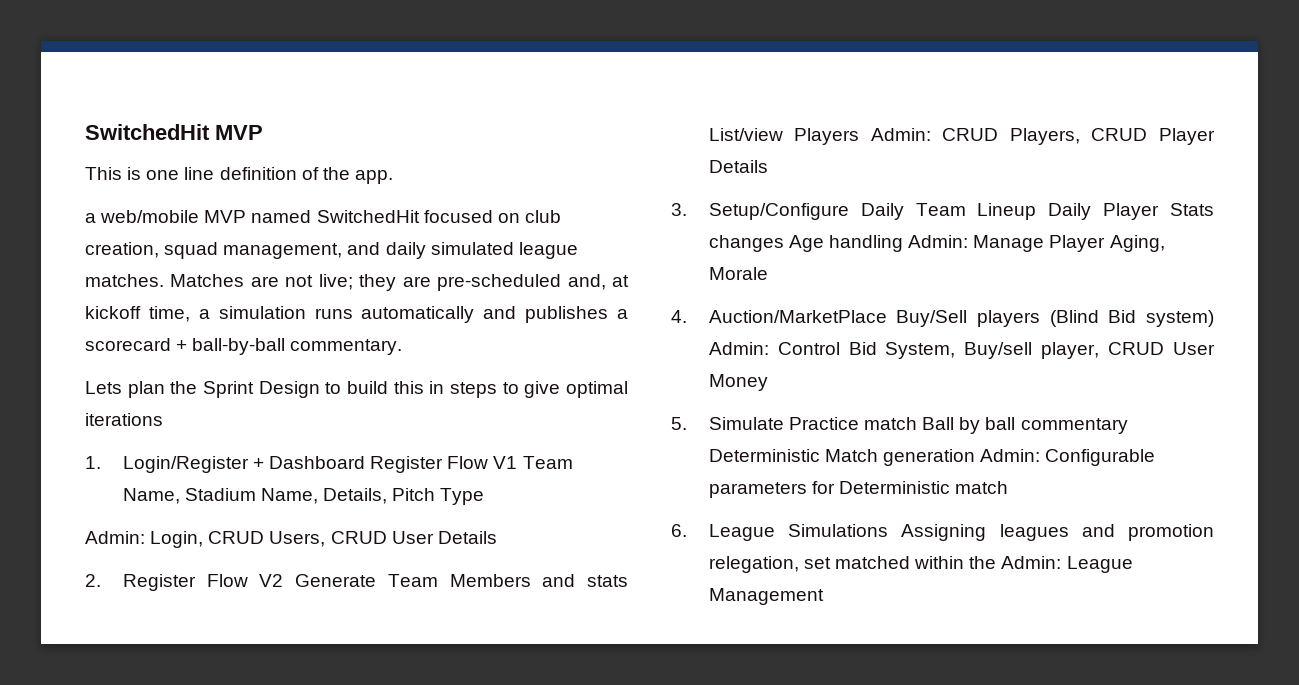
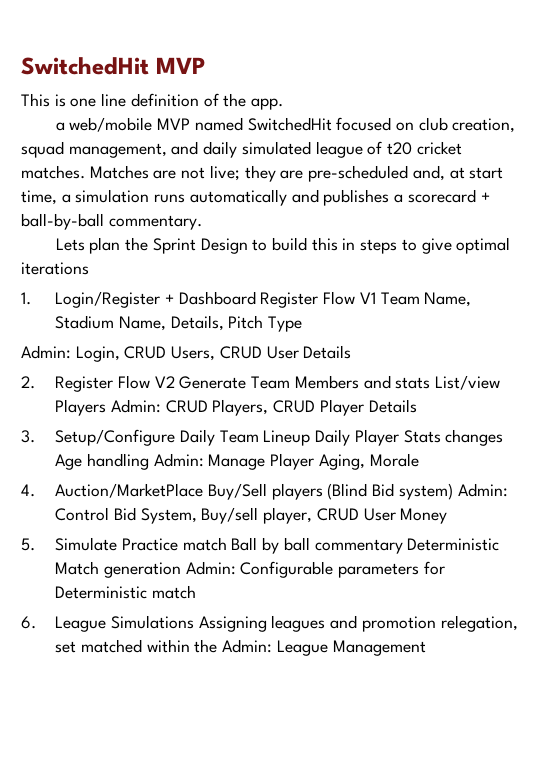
(578, 250) none -> [367,141,462,155] of t20 cricket
[85,306,141,319] kickoff -> [469,167,504,179] start

